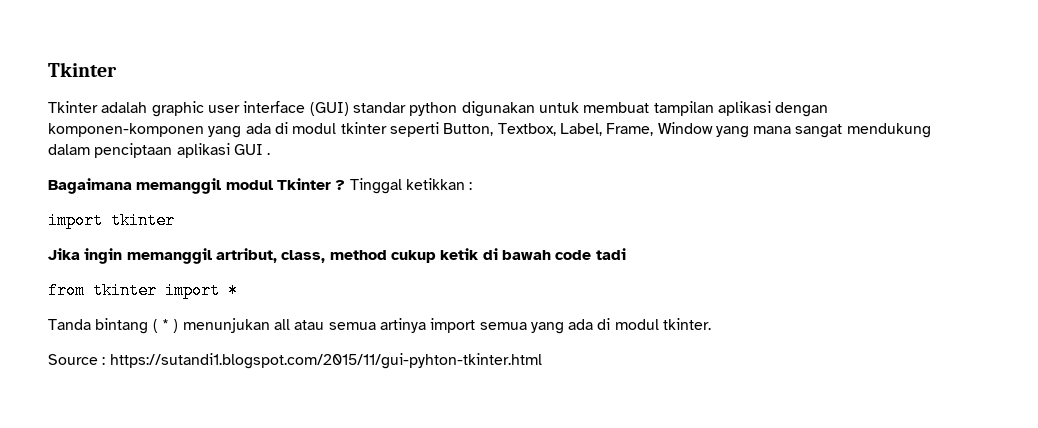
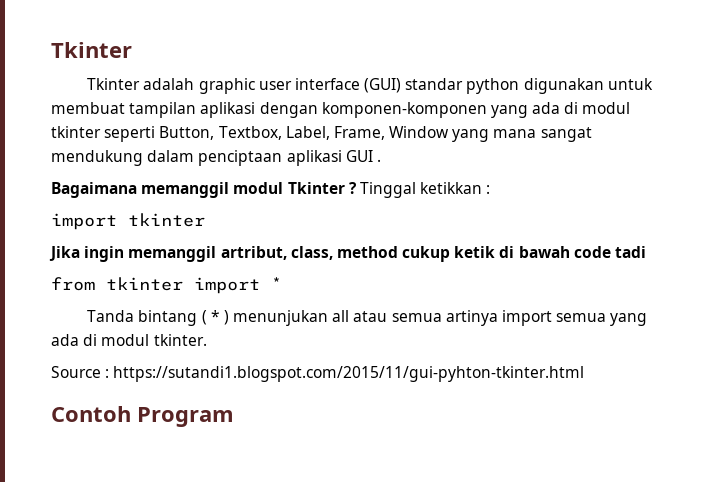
(542, 361) none -> [51,406,234,427] // Contoh Program

